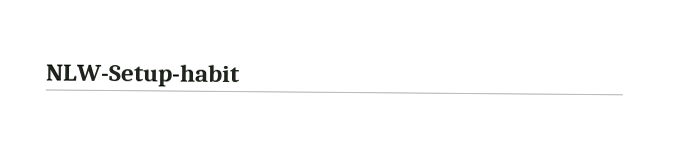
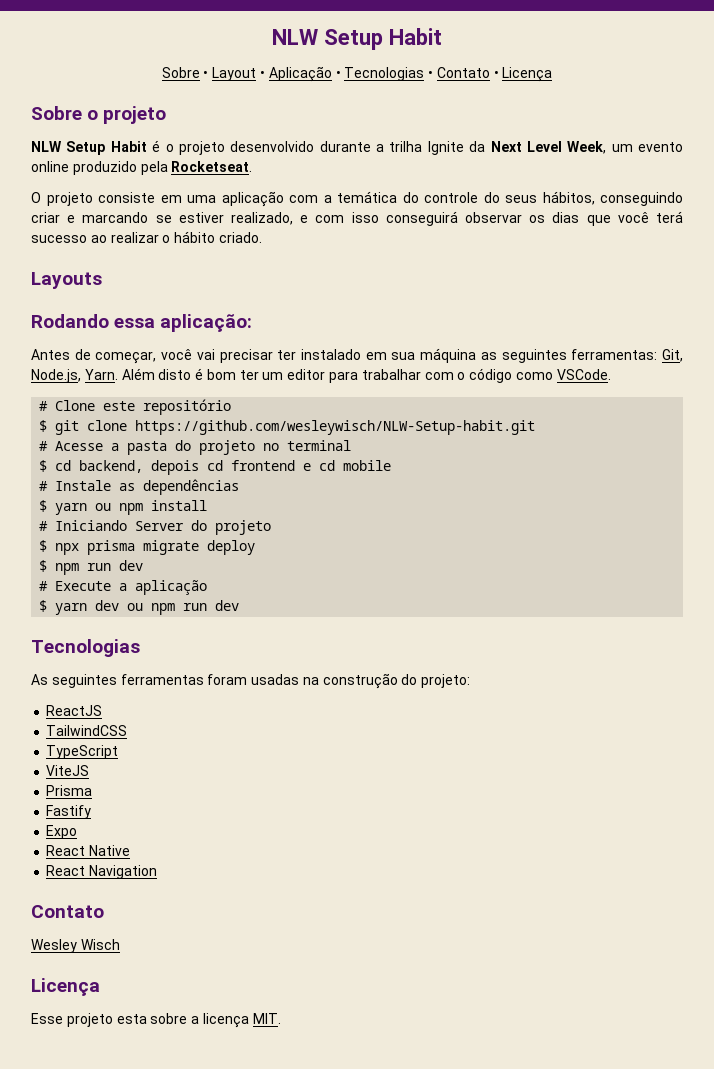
[45,63,241,88] NLW-Setup-habit -> [272,28,442,50] [161,66,553,82] [31,106,167,124] [31,140,683,155] [31,161,253,175] [31,191,683,207] [31,211,684,226] [31,231,262,243] [31,272,102,289] [31,314,253,332] [31,348,683,364] [31,368,611,383] [39,399,232,415] [39,420,536,435] [39,440,352,455] [39,460,392,475] [39,479,240,495] [39,500,208,515] [39,520,272,535] [39,540,256,555] [39,560,144,575] [39,580,208,595] [39,600,240,615] [31,639,140,657] [31,673,471,689] [46,705,103,716] [46,725,128,736] [46,745,119,759] [46,765,90,776] [46,785,93,796] [46,805,92,819] [46,825,78,839] [46,845,131,856] [46,865,158,879] [31,905,104,918] [31,939,120,953] [31,978,100,996] [31,1013,281,1028] NLW Setup Habit // Sobre • Layout • Aplicação • Tecnologias • Contato • Licença // Sobre o projeto // NLW Setup Habit é o projeto desenvolvido durante a trilha Ignite da Next Level Week, um evento online produzido pela Rocketseat. // O projeto consiste em uma aplicação com a temática do controle do seus hábitos, conseguindo criar e marcando se estiver realizado, e com isso conseguirá observar os dias que você terá sucesso ao realizar o hábito criado. // Layouts // Rodando essa aplicação: // Antes de começar, você vai precisar ter instalado em sua máquina as seguintes ferramentas: Git, Node.js, Yarn. Além disto é bom ter um editor para trabalhar com o código como VSCode. // # Clone este repositório // $ git clone https://github.com/wesleywisch/NLW-Setup-habit.git // # Acesse a pasta do projeto no terminal // $ cd backend, depois cd frontend e cd mobile // # Instale as dependências // $ yarn ou npm install // # Iniciando Server do projeto // $ npx prisma migrate deploy // $ npm run dev // # Execute a aplicação // $ yarn dev ou npm run dev // Tecnologias // As seguintes ferramentas foram usadas na construção do projeto: // ReactJS // TailwindCSS // TypeScript // ViteJS // Prisma // Fastify // Expo // React Native // React Navigation // Contato // Wesley Wisch // Licença // Esse projeto esta sobre a licença MIT.

